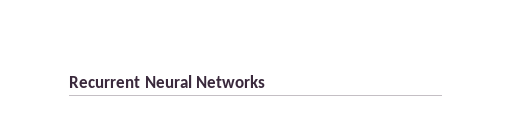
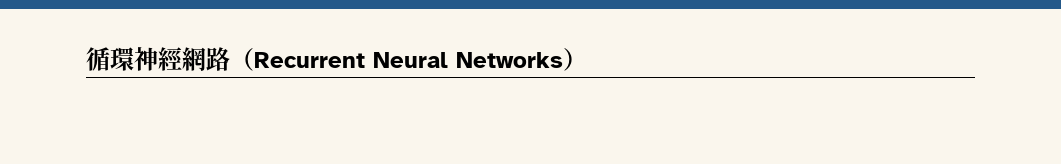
(69, 82) none -> [86,47,254,71] 循環神經網路（
(266, 81) none -> [563,48,587,71] ）

